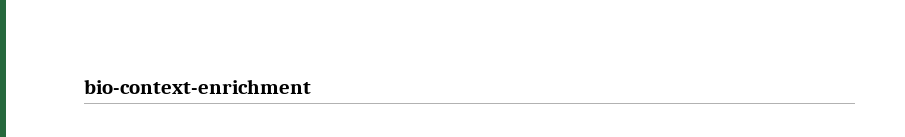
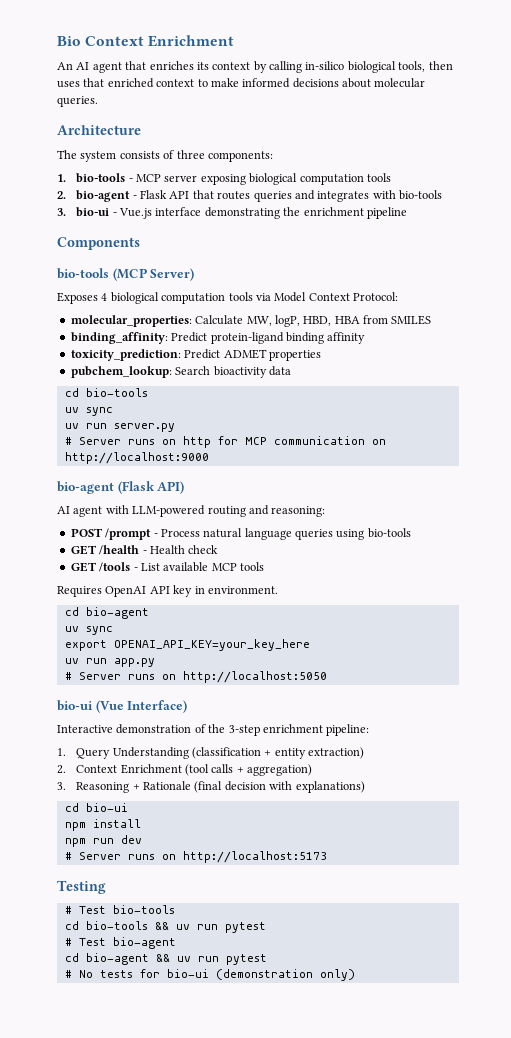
[84,79,311,94] bio-context-enrichment -> [57,35,235,47] [57,61,453,73] [57,78,426,88] [57,96,98,107] [57,125,141,135] [57,150,273,162] [57,173,391,185] [57,190,443,202] [57,207,407,219] [57,237,140,250] [57,268,195,281] [57,292,398,304] [70,315,432,327] [70,332,366,344] [70,349,321,361] [70,366,291,378] [64,388,148,397] [64,407,113,416] [64,423,175,432] [64,436,386,448] [64,452,209,464] [57,481,185,494] [57,505,326,517] [70,528,411,540] [70,545,219,555] [70,562,264,572] [57,585,278,597] [64,607,149,619] [64,626,113,635] [64,639,310,651] [64,658,155,667] [64,671,327,683] [57,700,188,713] [57,724,370,736] [57,747,365,759] [57,764,313,776] [57,781,365,793] [64,803,128,812] [64,819,141,831] [64,835,142,847] [64,851,327,863] [57,880,106,894] [64,905,175,914] [64,921,266,933] [64,937,176,949] [64,953,267,965] [64,969,355,981] Bio Context Enrichment // An AI agent that enriches its context by calling in-silico biological tools, then uses that enriched context to make informed decisions about molecular queries. // Architecture // The system consists of three components: // 1. bio-tools - MCP server exposing biological computation tools // 2. bio-agent - Flask API that routes queries and integrates with bio-tools // 3. bio-ui - Vue.js interface demonstrating the enrichment pipeline // Components // bio-tools (MCP Server) // Exposes 4 biological computation tools via Model Context Protocol: // molecular_properties: Calculate MW, logP, HBD, HBA from SMILES // binding_affinity: Predict protein-ligand binding affinity // toxicity_prediction: Predict ADMET properties // pubchem_lookup: Search bioactivity data // cd bio-tools // uv sync // uv run server.py // # Server runs on http for MCP communication on http://localhost:9000 // bio-agent (Flask API) // AI agent with LLM-powered routing and reasoning: // POST /prompt - Process natural language queries using bio-tools // GET /health - Health check // GET /tools - List available MCP tools // Requires OpenAI API key in environment. // cd bio-agent // uv sync // export OPENAI_API_KEY=your_key_here // uv run app.py // # Server runs on http://localhost:5050 // bio-ui (Vue Interface) // Interactive demonstration of the 3-step enrichment pipeline: // 1. Query Understanding (classification + entity extraction) // 2. Context Enrichment (tool calls + aggregation) // 3. Reasoning + Rationale (final decision with explanations) // cd bio-ui // npm install // npm run dev // # Server runs on http://localhost:5173 // Testing // # Test bio-tools // cd bio-tools && uv run pytest // # Test bio-agent // cd bio-agent && uv run pytest // # No tests for bio-ui (demonstration only)

